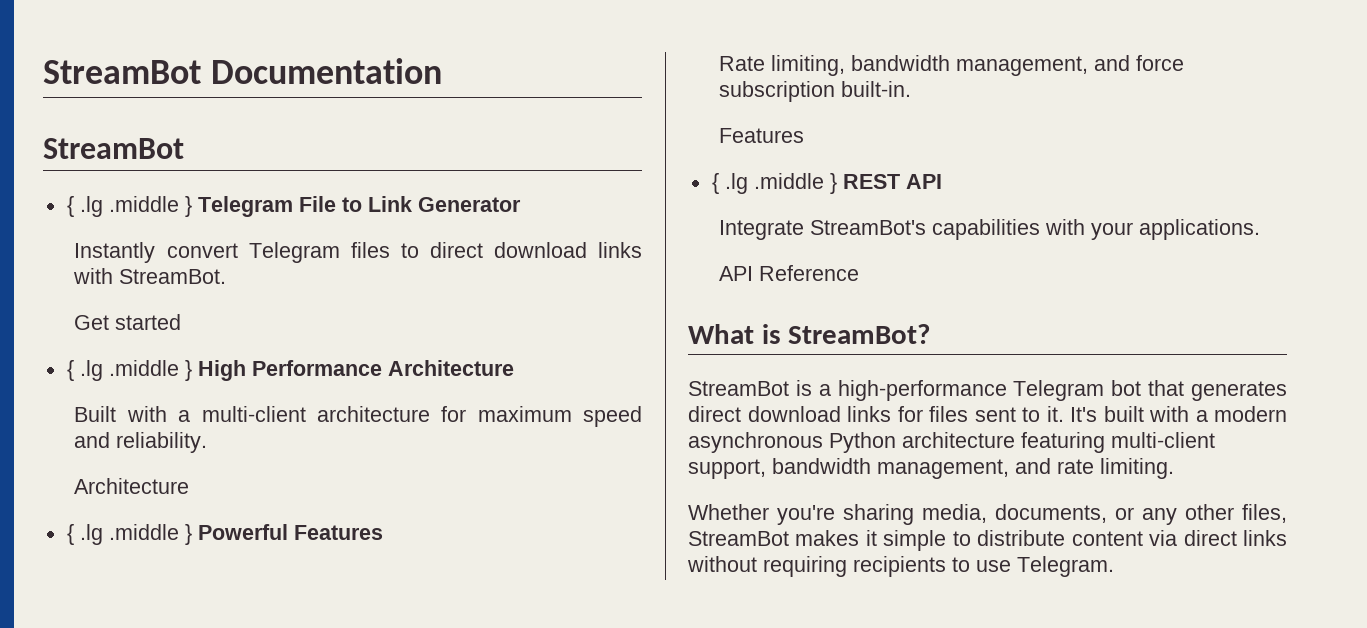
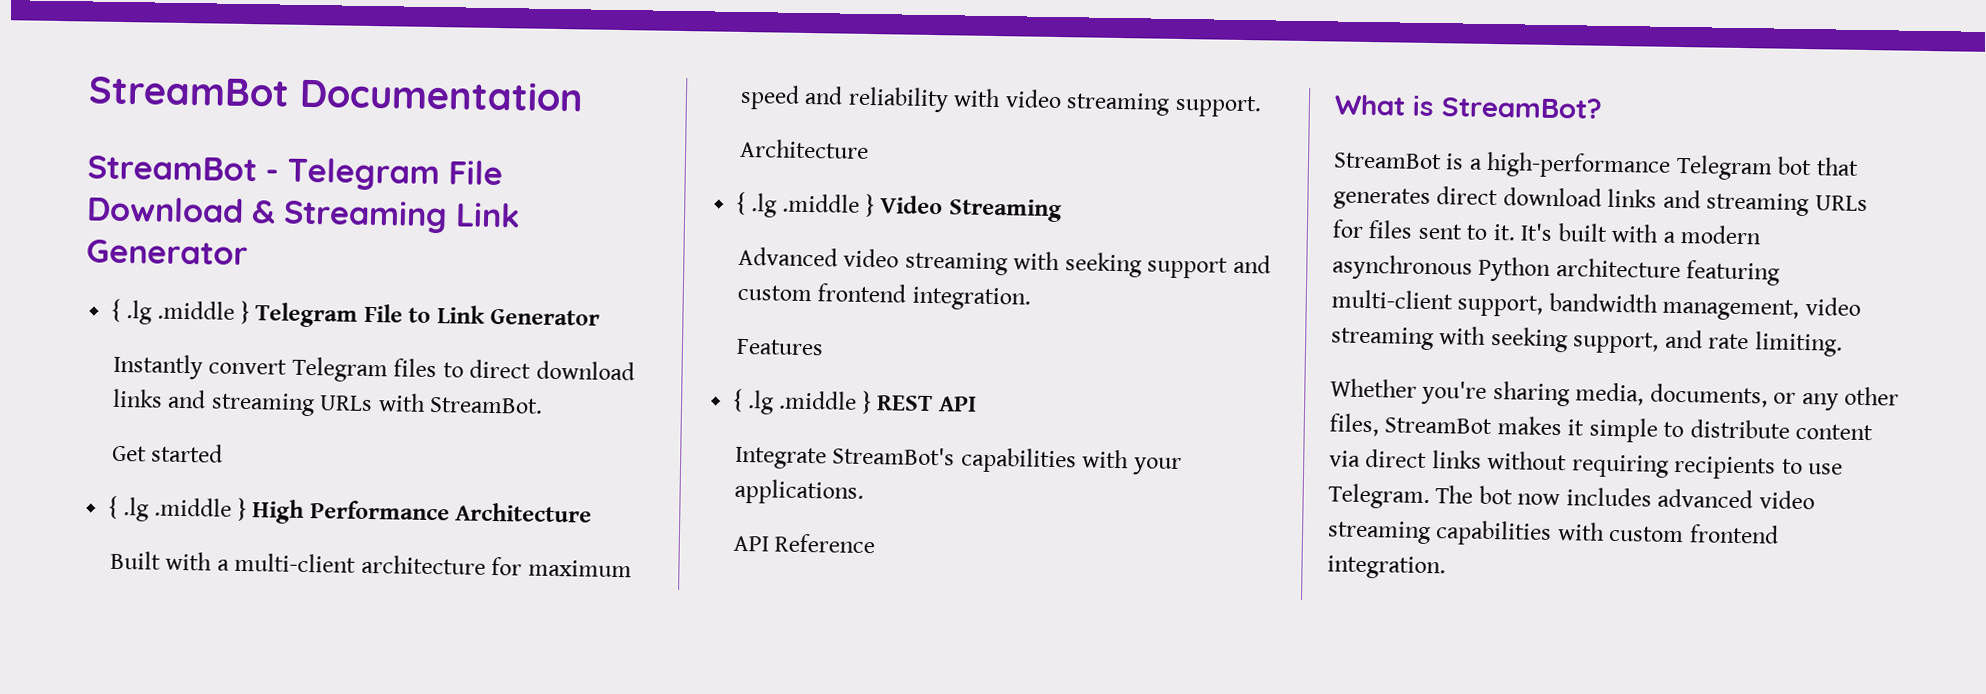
(184, 148) none -> [265,157,503,192] [86,196,521,234] [86,239,248,266] - Telegram File Download & Streaming Link Generator
(642, 250) none -> [167,389,374,417] and streaming URLs
[116,432,208,453] reliability. -> [847,86,1262,118] reliability with video streaming support.
[197,524,383,540] [719,55,1185,76] [719,81,912,102] Powerful Features // Rate limiting, bandwidth management, and force subscription built-in. -> [880,195,1062,223] [737,246,1271,279] [736,283,1031,311] Video Streaming // Advanced video streaming with seeking support and custom frontend integration.
(891, 414) none -> [1662,189,1868,217] and streaming URLs
(1009, 469) none -> [1804,297,1861,316] [1331,326,1660,354] video streaming with seeking support,
(1114, 566) none -> [1435,485,1815,510] [1327,520,1779,546] [1327,555,1446,580] The bot now includes advanced video streaming capabilities with custom frontend integration.

